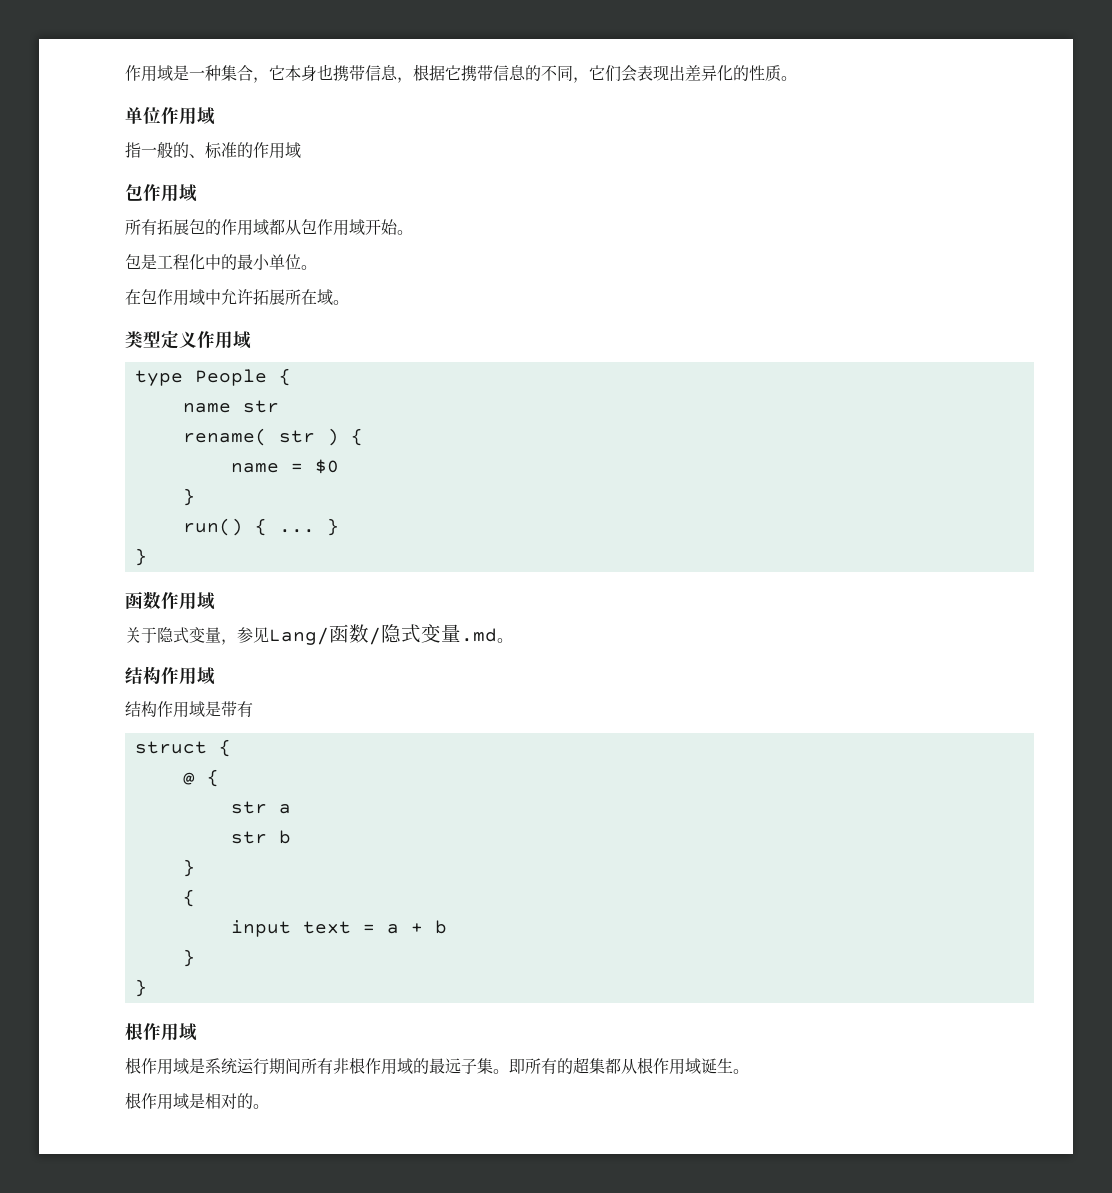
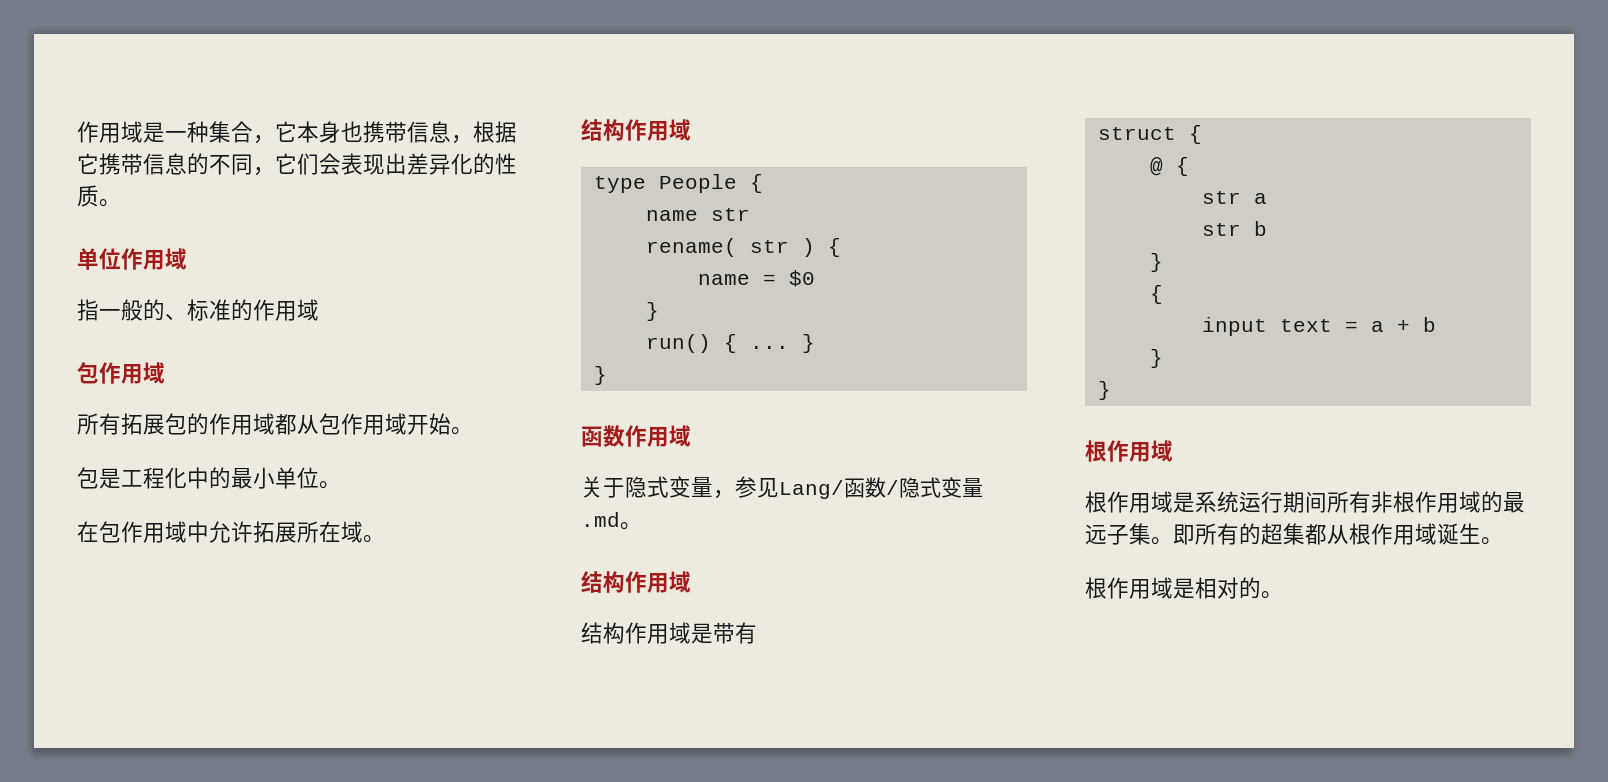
[125,330,197,349] 类型定义 -> [581,119,625,141] 结构

